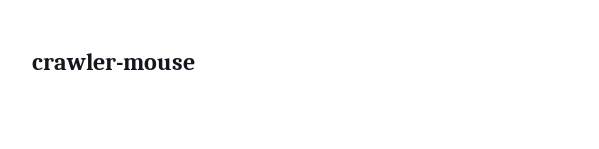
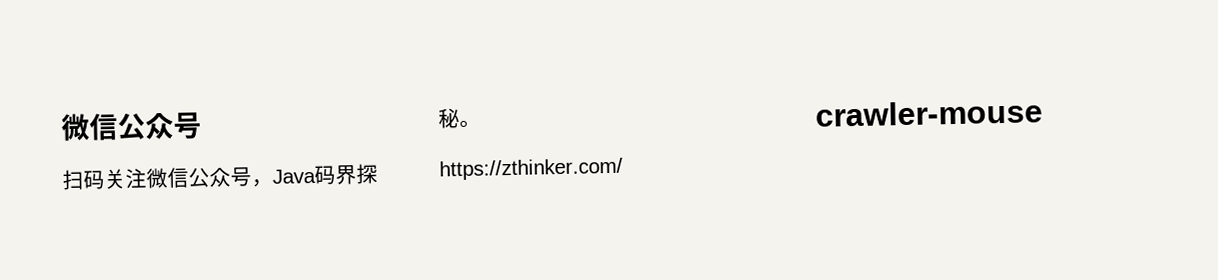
(32, 61) none -> [61,112,202,142] [62,163,378,191] [438,108,481,129] [439,157,623,181] 微信公众号 // 扫码关注微信公众号，Java码界探秘。 // https://zthinker.com/ //

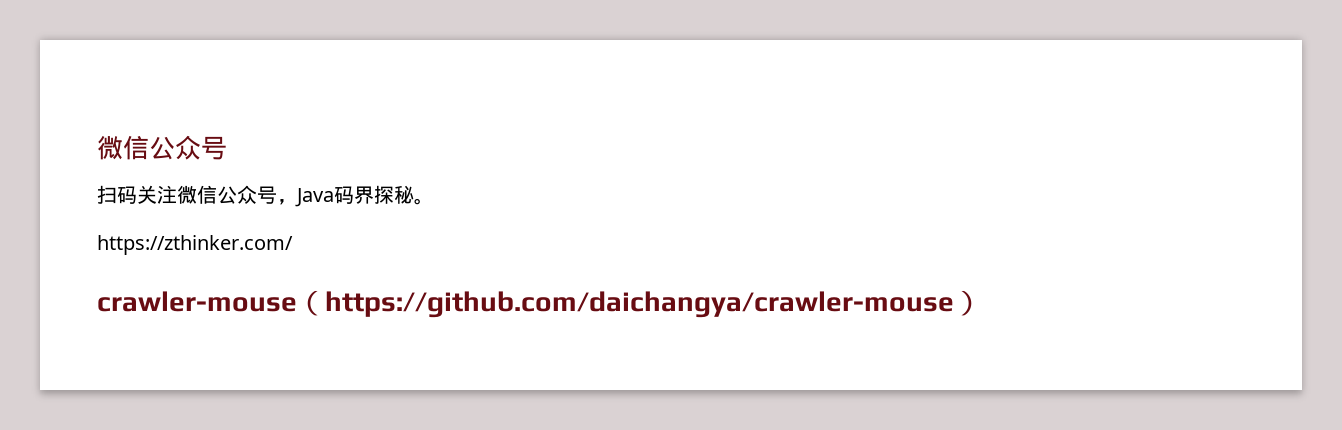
(1043, 113) none -> [297,290,982,318] （https://github.com/daichangya/crawler-mouse）

